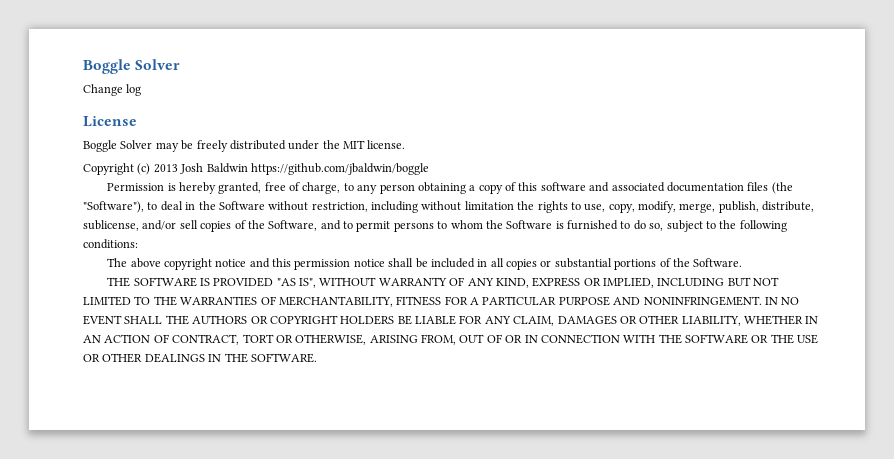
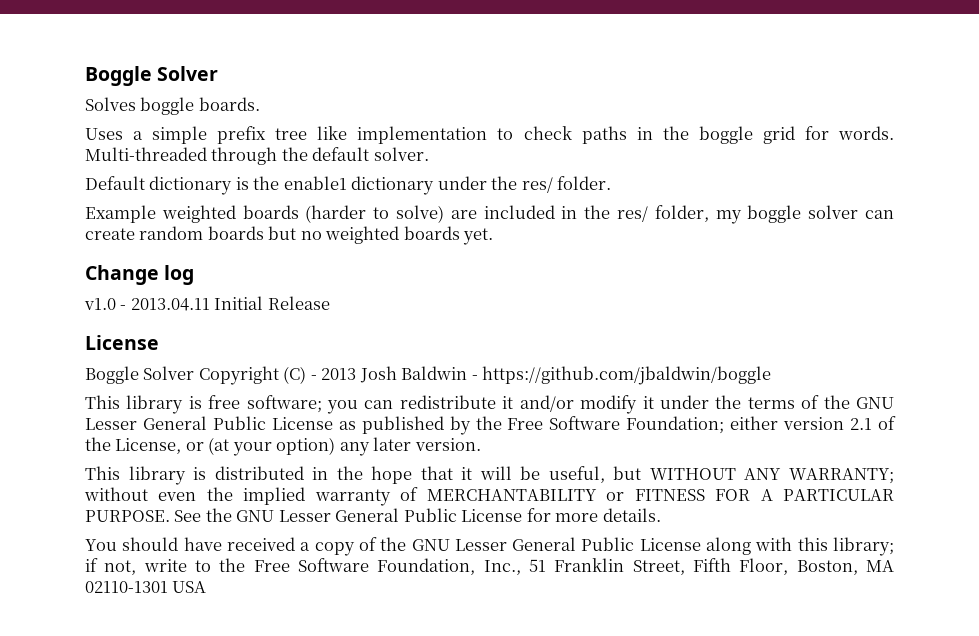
[83,84,142,96] [83,116,137,127] [83,140,406,152] [83,163,151,175] Change log // License // Boggle Solver may be freely distributed under the MIT license. // Copyright (c) -> [85,97,260,115] [85,126,894,144] [85,147,429,165] [85,176,612,195] [85,205,894,224] [85,226,494,245] [85,265,195,285] [84,296,330,311] [85,335,159,350] [85,366,317,385] Solves boggle boards. // Uses a simple prefix tree like implementation to check paths in the boggle grid for words. Multi-threaded through the default solver. // Default dictionary is the enable1 dictionary under the res/ folder. // Example weighted boards (harder to solve) are included in the res/ folder, my boggle solver can create random boards but no weighted boards yet. // Change log // v1.0 - 2013.04.11 Initial Release // License // Boggle Solver Copyright (C) -
(248, 168) none -> [471,375,478,380] -
[107,182,793,194] [83,201,815,213] [83,220,787,232] [83,239,138,249] [107,258,743,270] [107,277,780,288] [83,296,800,307] [83,315,819,326] [83,334,819,345] [83,353,317,363] Permission is hereby granted, free of charge, to any person obtaining a copy of this software and associated documentation files (the "Software"), to deal in the Software without restriction, including without limitation the rights to use, copy, modify, merge, publish, distribute, sublicense, and/or sell copies of the Software, and to permit persons to whom the Software is furnished to do so, subject to the following conditions: // The above copyright notice and this permission notice shall be included in all copies or substantial portions of the Software. // THE SOFTWARE IS PROVIDED "AS IS", WITHOUT WARRANTY OF ANY KIND, EXPRESS OR IMPLIED, INCLUDING BUT NOT LIMITED TO THE WARRANTIES OF MERCHANTABILITY, FITNESS FOR A PARTICULAR PURPOSE AND NONINFRINGEMENT. IN NO EVENT SHALL THE AUTHORS OR COPYRIGHT HOLDERS BE LIABLE FOR ANY CLAIM, DAMAGES OR OTHER LIABILITY, WHETHER IN AN ACTION OF CONTRACT, TORT OR OTHERWISE, ARISING FROM, OUT OF OR IN CONNECTION WITH THE SOFTWARE OR THE USE OR OTHER DEALINGS IN THE SOFTWARE. -> [85,395,894,414] [85,416,897,435] [85,437,481,456] [85,466,894,485] [84,487,895,506] [85,508,661,522] [85,537,894,556] [85,558,895,575] [85,581,207,593] This library is free software; you can redistribute it and/or modify it under the terms of the GNU Lesser General Public License as published by the Free Software Foundation; either version 2.1 of the License, or (at your option) any later version. // This library is distributed in the hope that it will be useful, but WITHOUT ANY WARRANTY; without even the implied warranty of MERCHANTABILITY or FITNESS FOR A PARTICULAR PURPOSE. See the GNU Lesser General Public License for more details. // You should have received a copy of the GNU Lesser General Public License along with this library; if not, write to the Free Software Foundation, Inc., 51 Franklin Street, Fifth Floor, Boston, MA 02110-1301 USA

